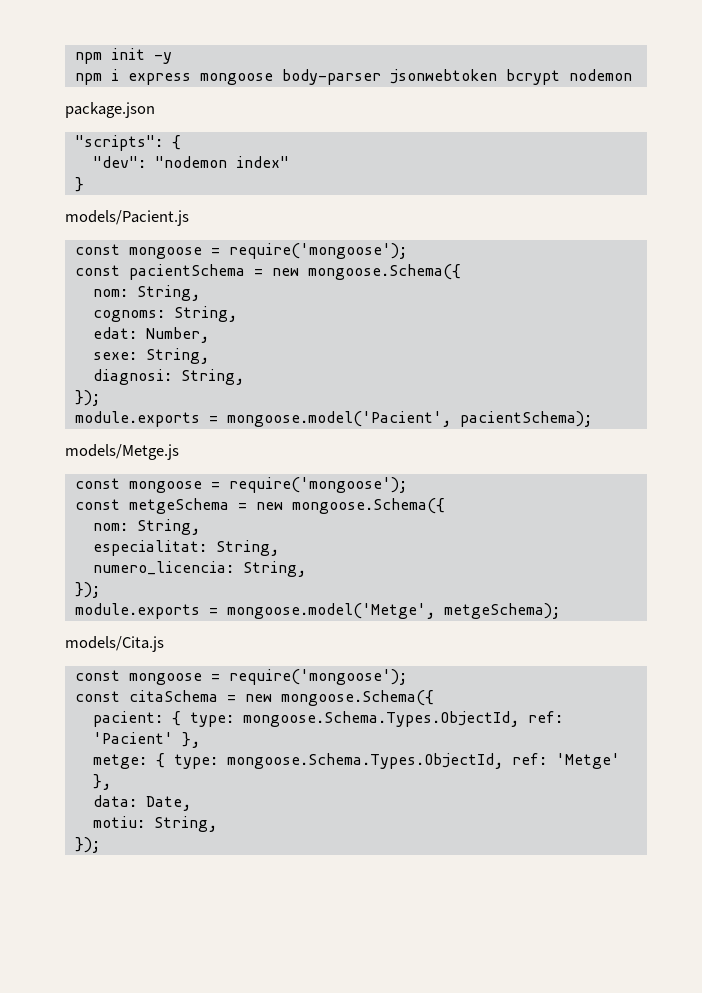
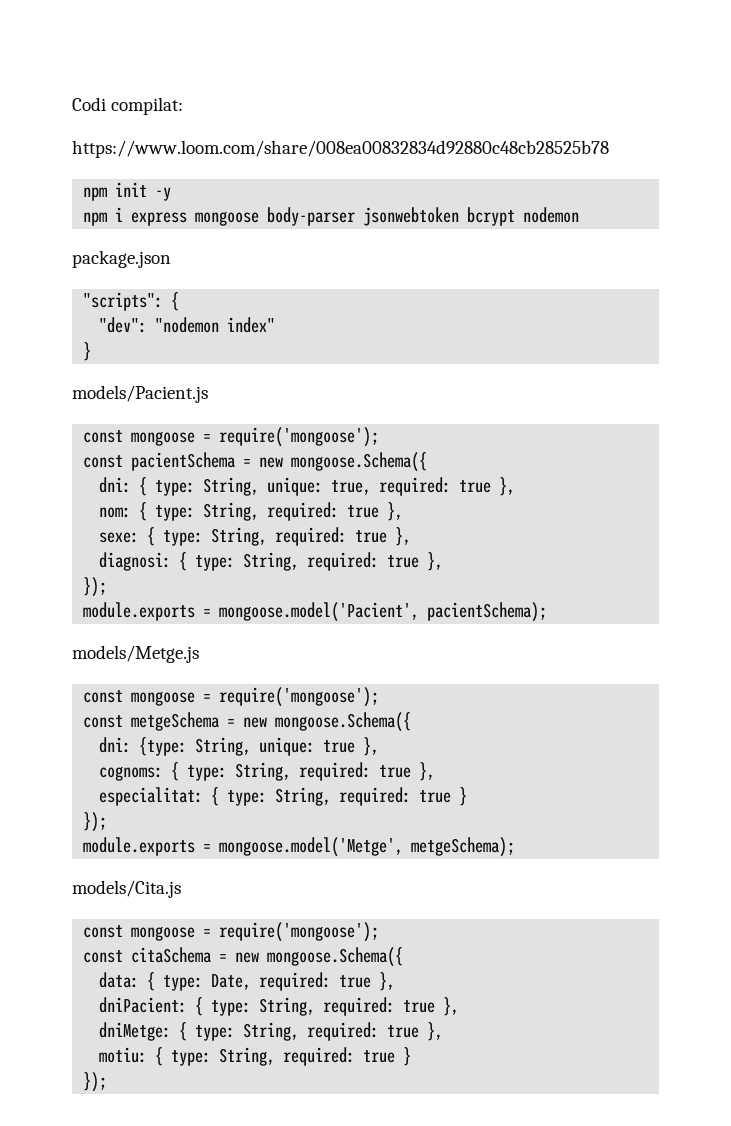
(74, 58) none -> [72,97,184,115] [72,140,609,158] Codi compilat: // https://www.loom.com/share/008ea00832834d92880c48cb28525b78 //
[92,285,200,301] [92,306,237,322] [92,327,209,343] // nom: String, // cognoms: String, // edat: Number, -> [99,477,516,496] [99,502,404,521] // dni: { type: String, unique: true, required: true }, // nom: { type: String, required: true },
[145,348,209,364] String, -> [147,527,412,546] { type: String, required: true },
[180,369,244,385] String, -> [179,552,444,571] { type: String, required: true },
[92,519,200,535] nom: String, -> [99,737,380,756] [99,762,436,781] dni: {type: String, unique: true }, // cognoms: { type: String, required: true },
[215,540,279,556] [92,561,306,577] String, // numero_licencia: String, -> [211,787,468,806] { type: String, required: true }
[92,711,563,727] [92,732,200,748] [92,753,620,769] [92,774,111,790] [92,795,191,811] pacient: { type: mongoose.Schema.Types.ObjectId, ref: 'Pacient' }, // metge: { type: mongoose.Schema.Types.ObjectId, ref: 'Metge' }, // data: Date, -> [99,972,396,991] [99,997,460,1016] [99,1022,444,1041] data: { type: Date, required: true }, // dniPacient: { type: String, required: true }, // dniMetge: { type: String, required: true },
[153,816,217,832] String, -> [155,1047,412,1066] { type: String, required: true }

